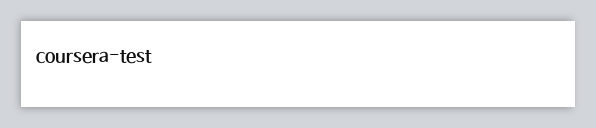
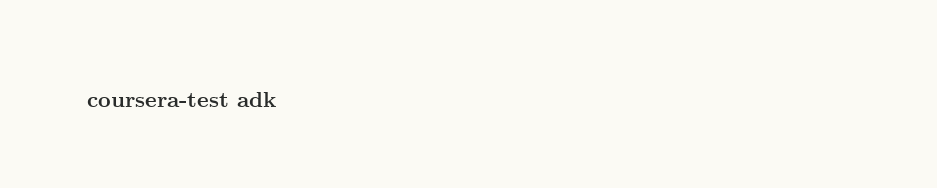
(152, 57) none -> [237,92,276,107] adk

